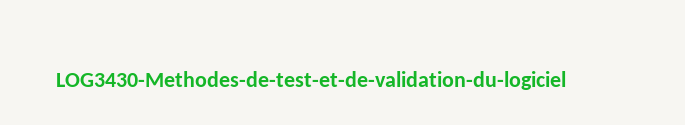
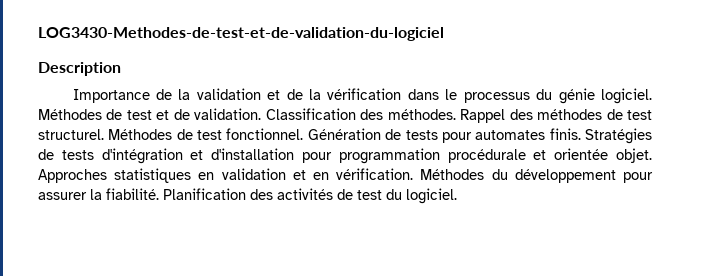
(566, 80) none -> [38,62,121,76] [72,88,652,104] [38,108,652,123] [38,128,653,144] [38,148,652,164] [38,168,653,183] [38,188,457,204] // Description // Importance de la validation et de la vérification dans le processus du génie logiciel. Méthodes de test et de validation. Classification des méthodes. Rappel des méthodes de test structurel. Méthodes de test fonctionnel. Génération de tests pour automates finis. Stratégies de tests d'intégration et d'installation pour programmation procédurale et orientée objet. Approches statistiques en validation et en vérification. Méthodes du développement pour assurer la fiabilité. Planification des activités de test du logiciel.

